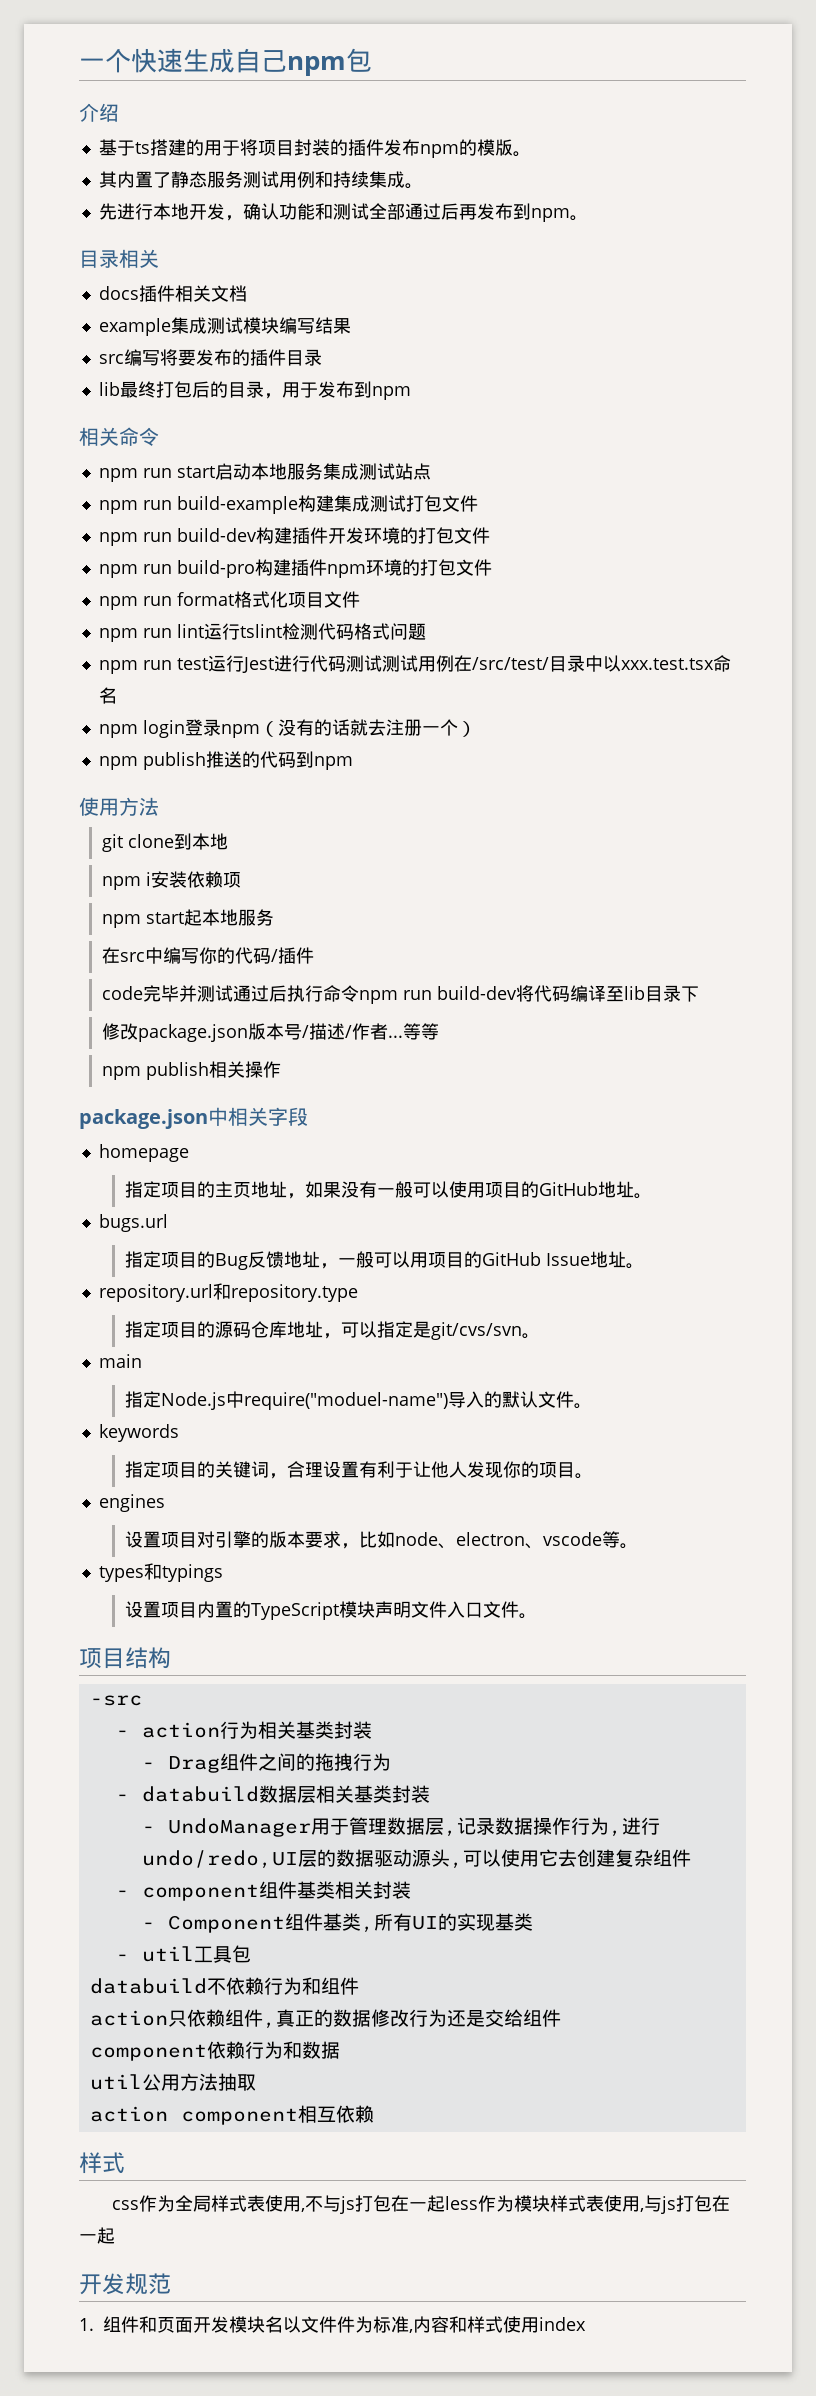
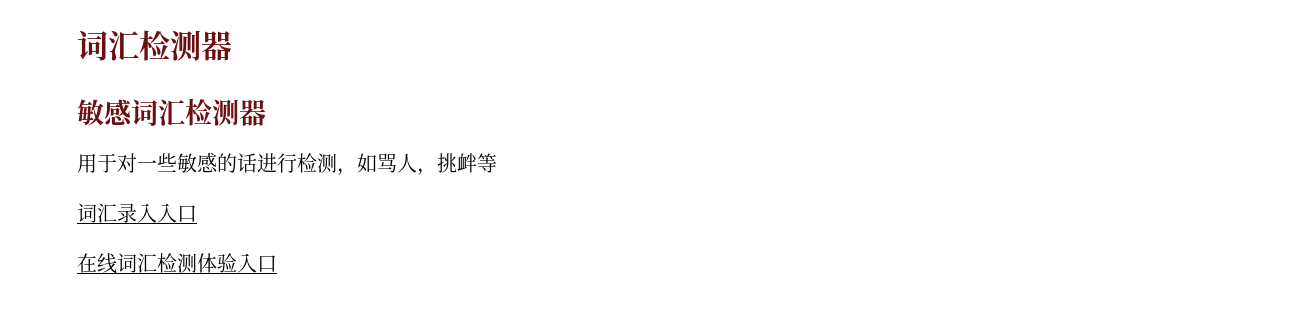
[79,48,372,76] [79,103,119,122] [98,139,531,158] [98,171,423,189] [98,203,588,222] [79,249,159,268] [98,285,247,302] [98,317,351,336] [98,349,322,366] [98,381,411,400] [79,427,159,446] [98,463,431,482] [98,495,478,514] [98,527,490,546] [98,559,492,578] [98,591,360,610] [98,623,426,642] [98,655,731,674] [98,687,117,704] [98,719,476,738] [98,751,353,770] [79,797,159,816] [101,833,228,852] [101,871,241,890] [101,909,274,928] [101,947,314,964] [101,985,699,1004] [101,1023,439,1042] [101,1061,281,1080] [79,1107,308,1129] [98,1144,189,1162] [124,1181,652,1199] [98,1214,168,1232] [124,1251,644,1270] [98,1283,358,1302] [124,1321,540,1340] [98,1354,142,1368] [124,1391,592,1410] [98,1424,179,1442] [124,1461,593,1479] [98,1494,165,1512] [124,1531,638,1549] [98,1563,223,1582] [124,1601,537,1620] [79,1647,171,1669] [89,1695,142,1706] [115,1721,372,1739] [141,1753,391,1773] [115,1785,430,1803] [141,1817,660,1837] [141,1849,691,1869] [115,1881,411,1901] [141,1913,533,1933] [115,1945,251,1963] [89,1977,359,1995] [89,2009,561,2029] [89,2041,340,2061] [89,2073,256,2091] [89,2105,374,2125] [79,2152,125,2174] [111,2195,730,2214] [79,2227,115,2244] [79,2273,171,2295] [79,2316,586,2333] 一个快速生成自己npm包 // 介绍 // 基于ts搭建的用于将项目封装的插件发布npm的模版。 // 其内置了静态服务测试用例和持续集成。 // 先进行本地开发，确认功能和测试全部通过后再发布到npm。 // 目录相关 // docs插件相关文档 // example集成测试模块编写结果 // src编写将要发布的插件目录 // lib最终打包后的目录，用于发布到npm // 相关命令 // npm run start启动本地服务集成测试站点 // npm run build-example构建集成测试打包文件 // npm run build-dev构建插件开发环境的打包文件 // npm run build-pro构建插件npm环境的打包文件 // npm run format格式化项目文件 // npm run lint运行tslint检测代码格式问题 // npm run test运行Jest进行代码测试测试用例在/src/test/目录中以xxx.test.tsx命名 // npm login登录npm（没有的话就去注册一个） // npm publish推送的代码到npm // 使用方法 // git clone到本地 // npm i安装依赖项 // npm start起本地服务 // 在src中编写你的代码/插件 // code完毕并测试通过后执行命令npm run build-dev将代码编译至lib目录下 // 修改package.json版本号/描述/作者...等等 // npm publish相关操作 // package.json中相关字段 // homepage // 指定项目的主页地址，如果没有一般可以使用项目的GitHub地址。 // bugs.url // 指定项目的Bug反馈地址，一般可以用项目的GitHub Issue地址。 // repository.url和repository.type // 指定项目的源码仓库地址，可以指定是git/cvs/svn。 // main // 指定Node.js中require("moduel-name")导入的默认文件。 // keywords // 指定项目的关键词，合理设置有利于让他人发现你的项目。 // engines // 设置项目对引擎的版本要求，比如node、electron、vscode等。 // types和typings // 设置项目内置的TypeScript模块声明文件入口文件。 // 项目结构 // -src // - action行为相关基类封装 // - Drag组件之间的拖拽行为 // - databuild数据层相关基类封装 // - UndoManager用于管理数据层,记录数据操作行为,进行undo/redo,UI层的数据驱动源头,可以使用它去创建复杂组件 // - component组件基类相关封装 // - Component组件基类,所有UI的实现基类 // - util工具包 // databuild不依赖行为和组件 // action只依赖组件,真正的数据修改行为还是交给组件 // component依赖行为和数据 // util公用方法抽取 // action component相互依赖 // 样式 // css作为全局样式表使用,不与js打包在一起less作为模块样式表使用,与js打包在一起 // 开发规范 // 1.组件和页面开发模块名以文件件为标准,内容和样式使用index -> [77,30,232,61] [77,98,266,126] [77,152,497,176] [77,203,197,223] [77,253,277,274] 词汇检测器 // 敏感词汇检测器 // 用于对一些敏感的话进行检测，如骂人，挑衅等 // 词汇录入入口 // 在线词汇检测体验入口

